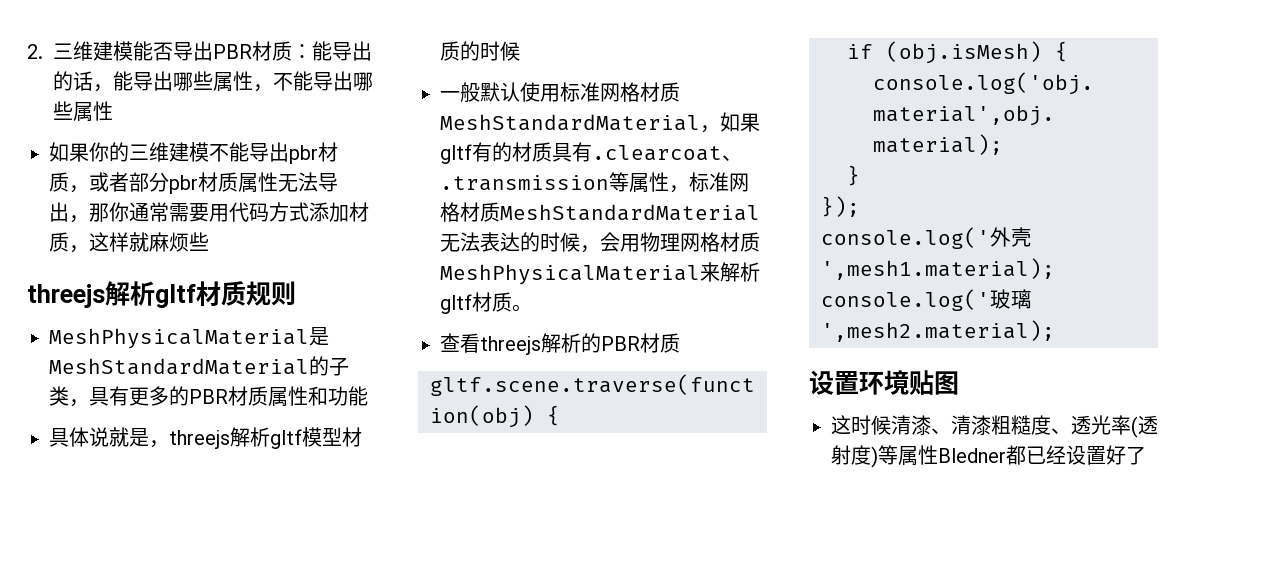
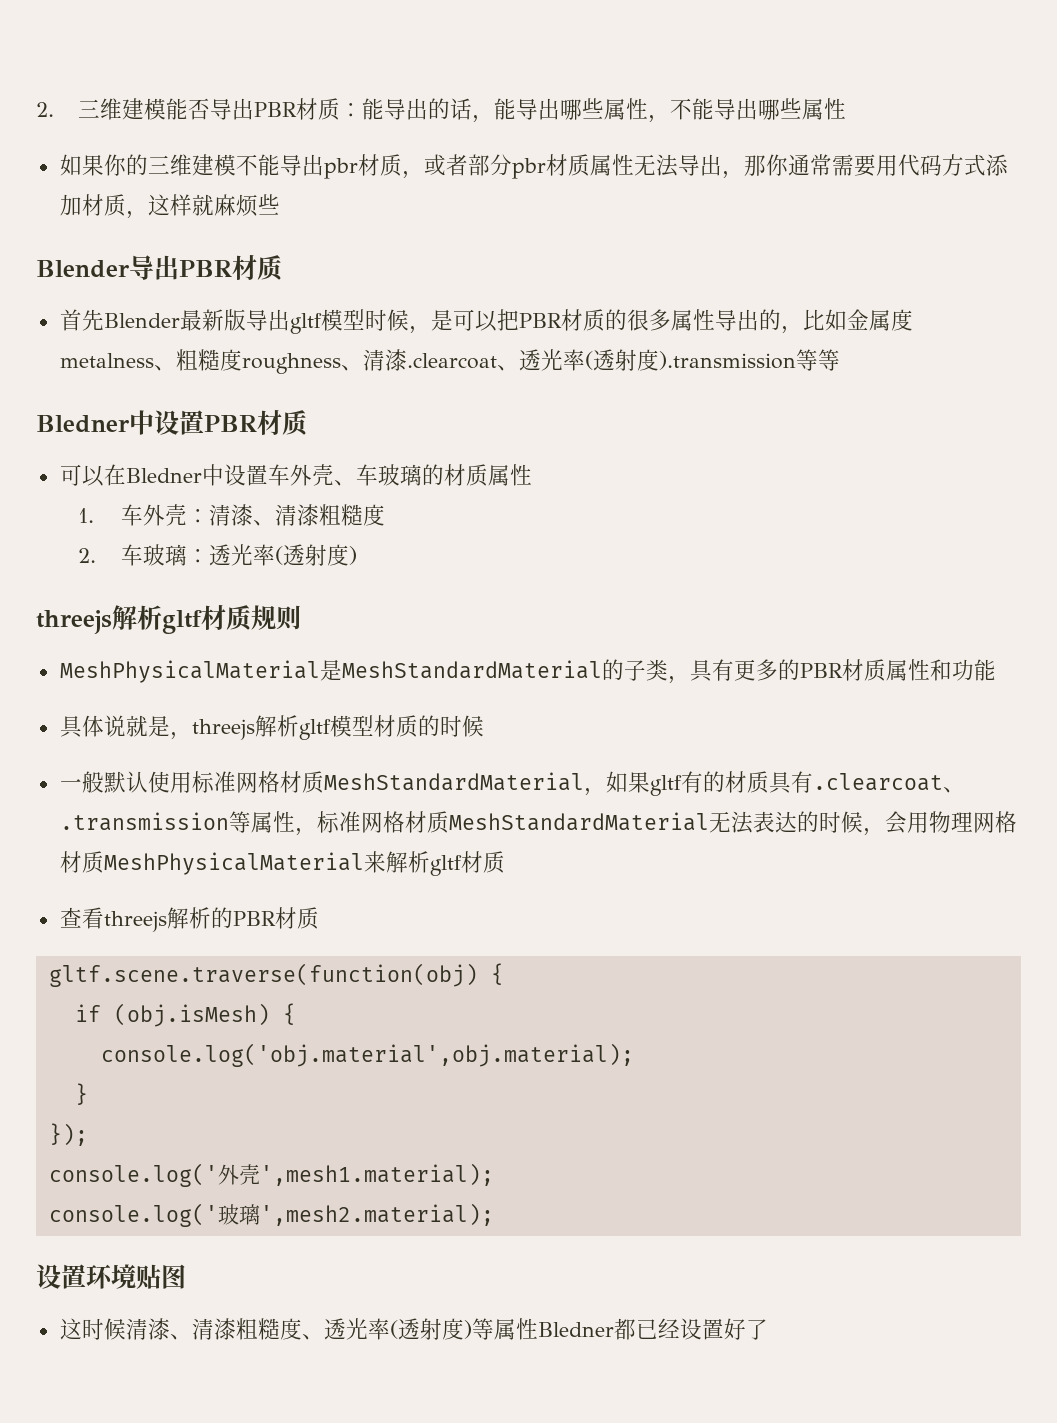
(209, 241) none -> [36,255,282,280] [59,309,913,334] [59,349,840,374] [36,410,307,435] [59,464,532,487] [78,504,385,526] [78,544,357,566] // Blender导出PBR材质 // 首先Blender最新版导出gltf模型时候，是可以把PBR材质的很多属性导出的，比如金属度metalness、粗糙度roughness、清漆.clearcoat、透光率(透射度).transmission等等 // Bledner中设置PBR材质 // 可以在Bledner中设置车外壳、车玻璃的材质属性 // 1.车外壳：清漆、清漆粗糙度 // 2.车玻璃：透光率(透射度)
[512,304,532,312] 。 -> (505, 862) none

